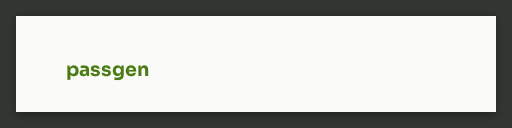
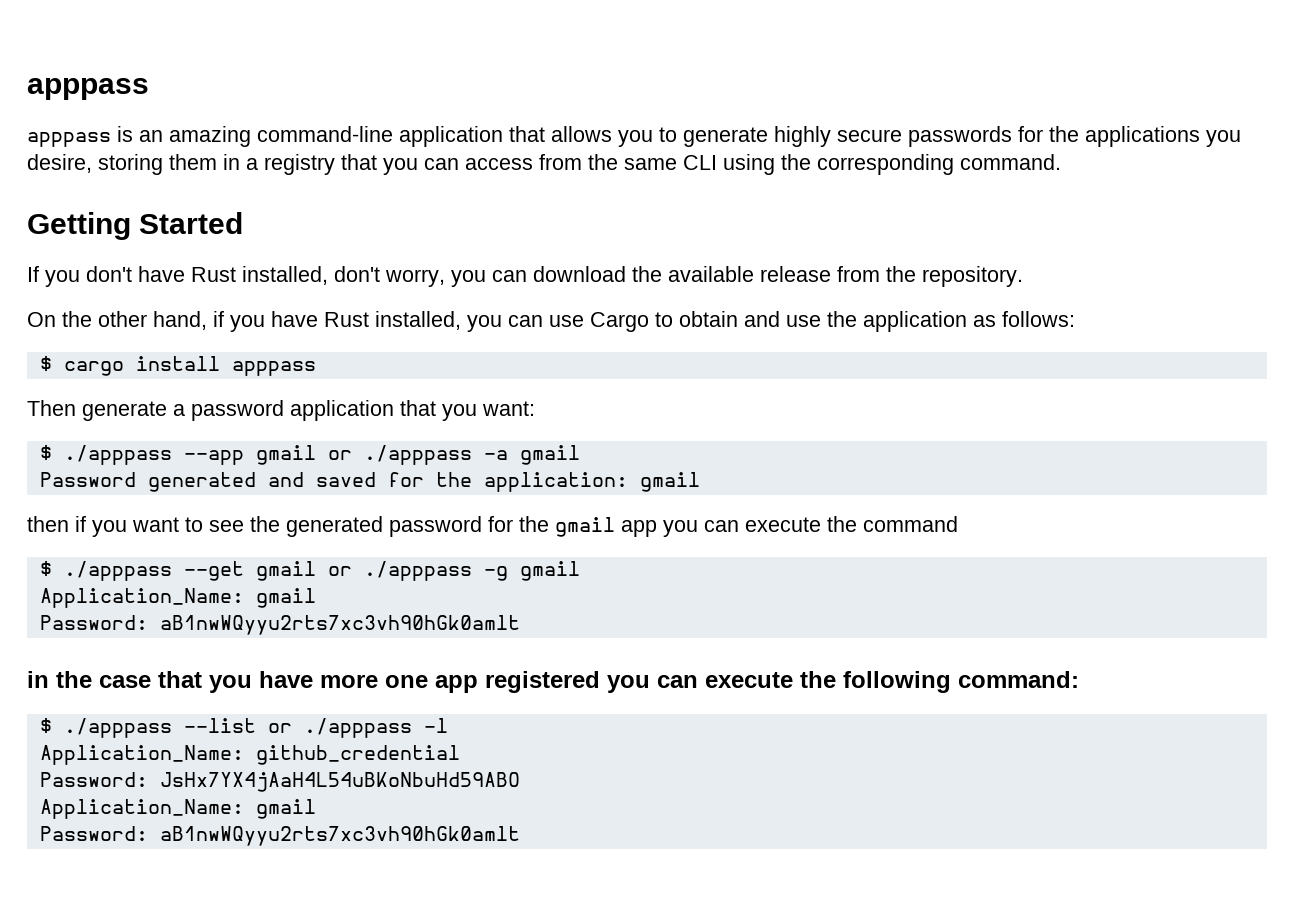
[66,65,149,81] passgen -> [27,78,149,100] [27,126,1241,147] [27,154,1061,175] [27,212,244,240] [27,266,1023,287] [27,311,1075,332] [39,356,316,376] [27,400,535,421] [39,445,580,465] [39,472,700,492] [27,516,958,537] [39,561,580,581] [39,588,316,608] [39,615,520,635] [27,671,1079,693] [39,718,448,738] [39,745,460,765] [39,772,520,792] [39,799,316,819] [39,826,520,846] apppass // apppass is an amazing command-line application that allows you to generate highly secure passwords for the applications you desire, storing them in a registry that you can access from the same CLI using the corresponding command. // Getting Started // If you don't have Rust installed, don't worry, you can download the available release from the repository. // On the other hand, if you have Rust installed, you can use Cargo to obtain and use the application as follows: // $ cargo install apppass // Then generate a password application that you want: // $ ./apppass --app gmail or ./apppass -a gmail // Password generated and saved for the application: gmail // then if you want to see the generated password for the gmail app you can execute the command // $ ./apppass --get gmail or ./apppass -g gmail // Application_Name: gmail // Password: aB1nwWQyyu2rts7xc3vh90hGk0amlt // in the case that you have more one app registered you can execute the following command: // $ ./apppass --list or ./apppass -l // Application_Name: github_credential // Password: JsHx7YX4jAaH4L54uBKoNbuHd59ABO // Application_Name: gmail // Password: aB1nwWQyyu2rts7xc3vh90hGk0amlt

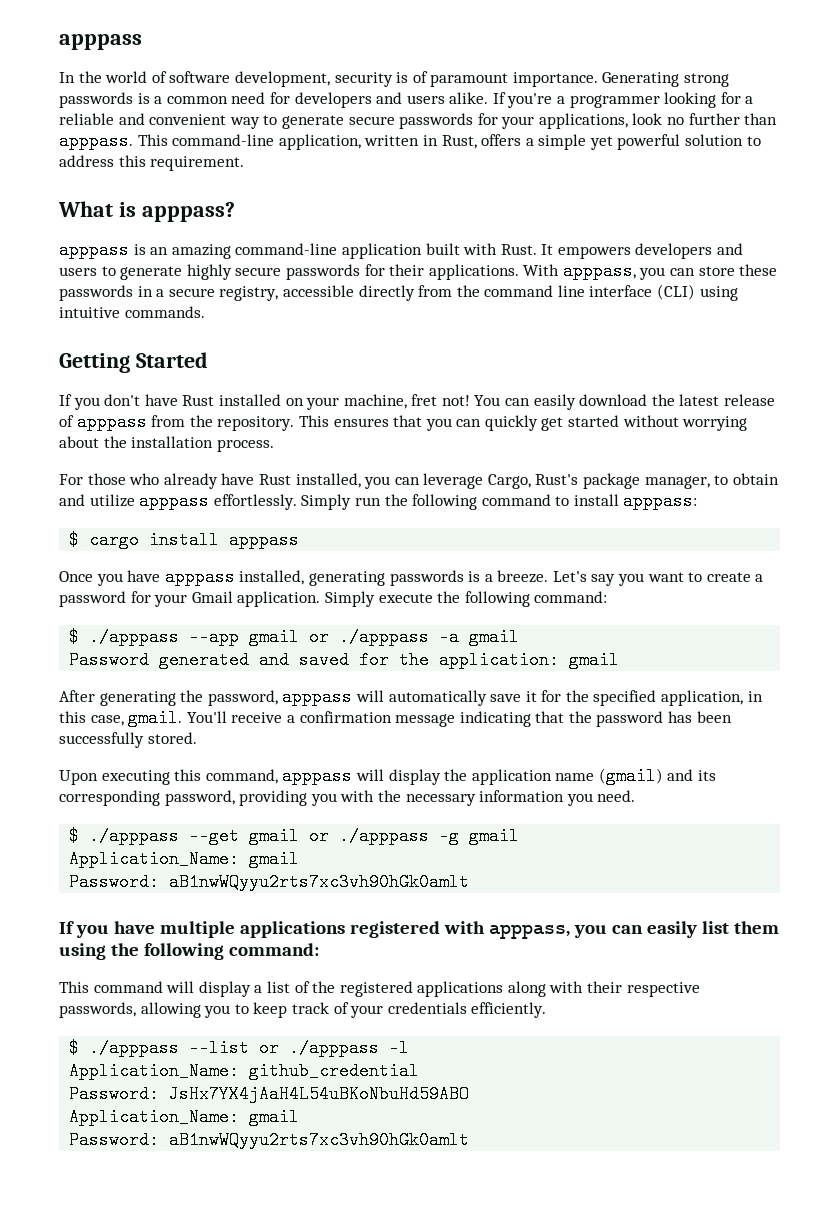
[27,78,149,100] apppass -> [59,34,142,50] [59,71,730,87] [59,92,754,108] [59,113,778,129] [59,132,761,150] [59,155,245,171] [58,201,235,222] apppass // In the world of software development, security is of paramount importance. Generating strong passwords is a common need for developers and users alike. If you're a programmer looking for a reliable and convenient way to generate secure passwords for your applications, look no further than apppass. This command-line application, written in Rust, offers a simple yet powerful solution to address this requirement. // What is apppass?
[509,126,653,147] that allows you -> [425,243,744,259] [59,267,97,276] built with Rust. It empowers developers and users
[1049,126,1241,147] [27,154,1061,175] the applications you desire, storing them in a registry that you can access from the same CLI using the corresponding command. -> [389,262,778,280] [59,284,738,301] [59,306,205,318] their applications. With apppass, you can store these passwords in a secure registry, accessible directly from the command line interface (CLI) using intuitive commands.
[242,266,1023,287] [27,311,265,332] installed, don't worry, you can download the available release from the repository. // On the other hand, if you -> [218,394,776,410] [59,413,748,431] [59,436,274,452] [59,473,218,489] installed on your machine, fret not! You can easily download the latest release of apppass from the repository. This ensures that you can quickly get started without worrying about the installation process. // For those who already
[549,311,1075,332] [39,356,316,376] [27,400,535,421] use Cargo to obtain and use the application as follows: // $ cargo install apppass // Then generate a password application that you want: -> [423,473,779,489] [59,492,698,510] [69,531,300,549] [59,568,764,586] [59,591,608,607] leverage Cargo, Rust's package manager, to obtain and utilize apppass effortlessly. Simply run the following command to install apppass: // $ cargo install apppass // Once you have apppass installed, generating passwords is a breeze. Let's say you want to create a password for your Gmail application. Simply execute the following command:
[27,516,958,537] then if you want to see the generated password for the gmail app you can execute the command -> [59,688,763,706] [59,709,732,727] [59,732,197,748] [59,767,717,785] [59,790,636,806] After generating the password, apppass will automatically save it for the specified application, in this case, gmail. You'll receive a confirmation message indicating that the password has been successfully stored. // Upon executing this command, apppass will display the application name (gmail) and its corresponding password, providing you with the necessary information you need.
[27,671,1079,693] in the case that you have more one app registered you can execute the following command: -> [59,921,779,939] [59,943,319,960] [59,981,700,997] [59,1002,547,1018] If you have multiple applications registered with apppass, you can easily list them using the following command: // This command will display a list of the registered applications along with their respective passwords, allowing you to keep track of your credentials efficiently.

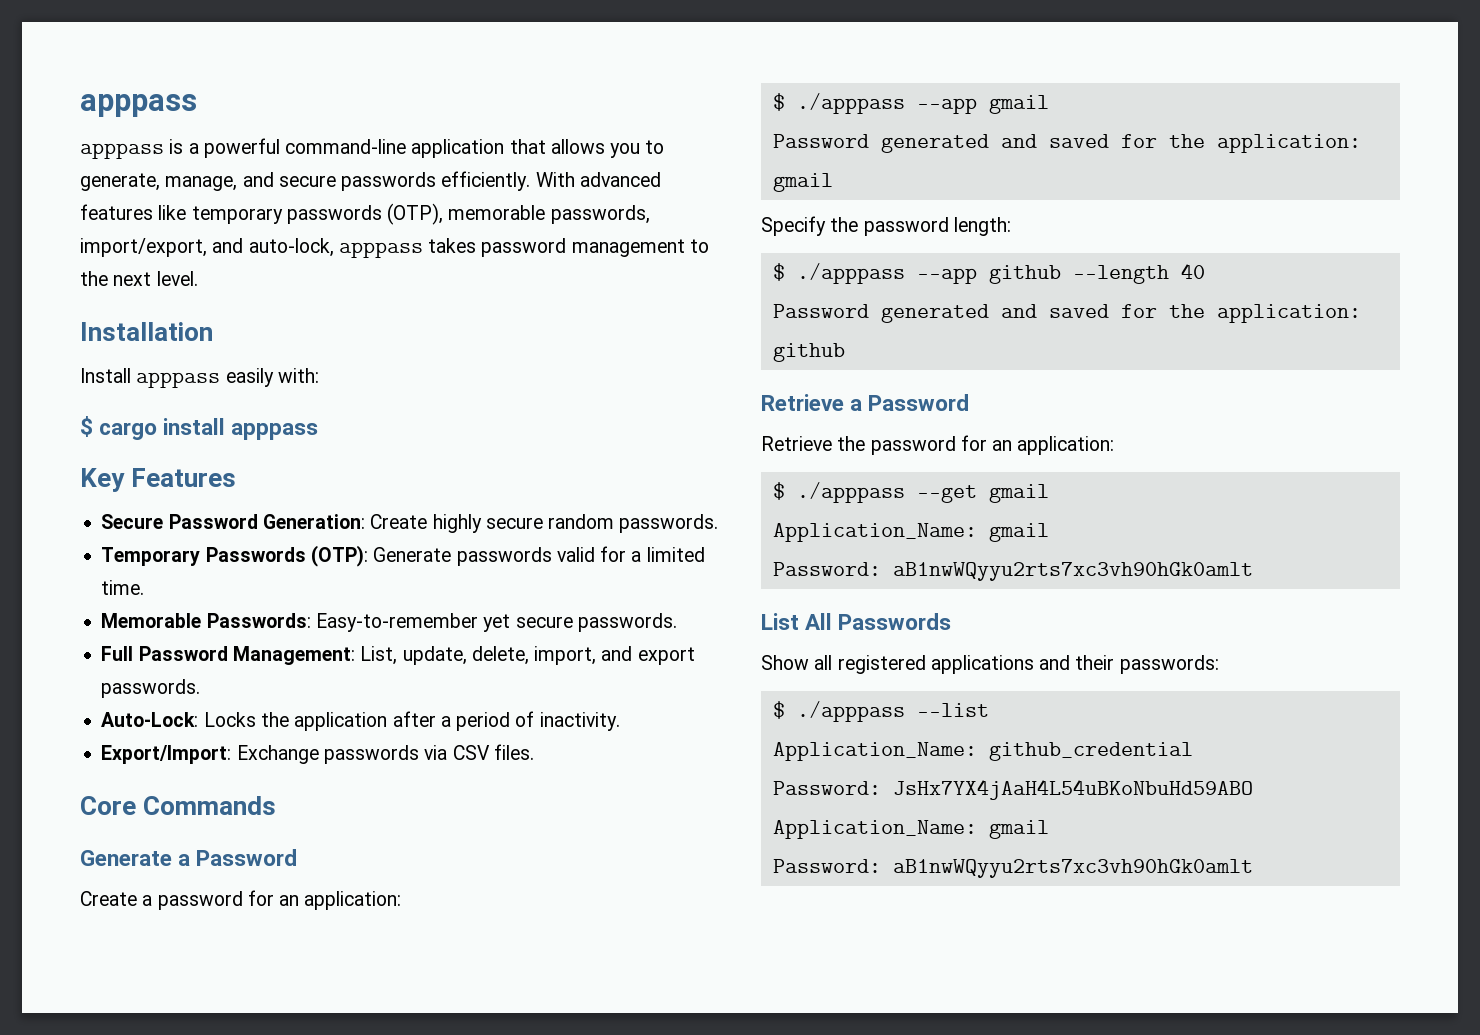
[59,34,142,50] [59,71,730,87] [59,92,754,108] [59,113,778,129] [59,132,761,150] [59,155,245,171] [58,201,235,222] [59,241,744,259] [59,262,778,280] [59,284,738,301] [59,306,205,318] [59,352,208,373] [59,394,776,410] [59,413,748,431] [59,436,274,452] [59,473,779,489] [59,492,698,510] [69,531,300,549] [59,568,764,586] [59,591,608,607] apppass // In the world of software development, security is of paramount importance. Generating strong passwords is a common need for developers and users alike. If you're a programmer looking for a reliable and convenient way to generate secure passwords for your applications, look no further than apppass. This command-line application, written in Rust, offers a simple yet powerful solution to address this requirement. // What is apppass? // apppass is an amazing command-line application built with Rust. It empowers developers and users to generate highly secure passwords for their applications. With apppass, you can store these passwords in a secure registry, accessible directly from the command line interface (CLI) using intuitive commands. // Getting Started // If you don't have Rust installed on your machine, fret not! You can easily download the latest release of apppass from the repository. This ensures that you can quickly get started without worrying about the installation process. // For those who already have Rust installed, you can leverage Cargo, Rust's package manager, to obtain and utilize apppass effortlessly. Simply run the following command to install apppass: // $ cargo install apppass // Once you have apppass installed, generating passwords is a breeze. Let's say you want to create a password for your Gmail application. Simply execute the following command: -> [80,94,197,117] [80,138,665,159] [80,171,661,191] [80,203,650,225] [80,238,709,258] [80,271,198,286] [80,322,213,341] [80,368,319,388] [80,416,319,440] [80,468,237,492] [101,514,719,533] [101,545,705,567] [101,580,145,595] [101,613,677,632] [101,646,695,665] [101,679,201,698] [101,711,620,731] [101,744,534,764] [80,796,277,815] [80,849,298,866] [80,890,402,910] apppass // apppass is a powerful command-line application that allows you to generate, manage, and secure passwords efficiently. With advanced features like temporary passwords (OTP), memorable passwords, import/export, and auto-lock, apppass takes password management to the next level. // Installation // Install apppass easily with: // $ cargo install apppass // Key Features // Secure Password Generation: Create highly secure random passwords. // Temporary Passwords (OTP): Generate passwords valid for a limited time. // Memorable Passwords: Easy-to-remember yet secure passwords. // Full Password Management: List, update, delete, import, and export passwords. // Auto-Lock: Locks the application after a period of inactivity. // Export/Import: Exchange passwords via CSV files. // Core Commands // Generate a Password // Create a password for an application:
[309,628,520,646] or ./apppass -a gmail -> (1049, 104) none
[59,688,763,706] [59,709,732,727] [59,732,197,748] [59,767,717,785] [59,790,636,806] After generating the password, apppass will automatically save it for the specified application, in this case, gmail. You'll receive a confirmation message indicating that the password has been successfully stored. // Upon executing this command, apppass will display the application name (gmail) and its corresponding password, providing you with the necessary information you need. -> [761,216,1011,236] [772,263,1205,284] [772,304,1361,323] [772,343,845,362] [761,394,970,411] [761,435,1115,455] Specify the password length: // $ ./apppass --app github --length 40 // Password generated and saved for the application: github // Retrieve a Password // Retrieve the password for an application:
[309,827,520,845] or ./apppass -g gmail -> (1049, 493) none
[59,921,779,939] [59,943,319,960] [59,981,700,997] [59,1002,547,1018] If you have multiple applications registered with apppass, you can easily list them using the following command: // This command will display a list of the registered applications along with their respective passwords, allowing you to keep track of your credentials efficiently. -> [761,613,952,630] [761,655,1219,674] List All Passwords // Show all registered applications and their passwords:
[259,1039,410,1057] or ./apppass -l -> (989, 710) none

